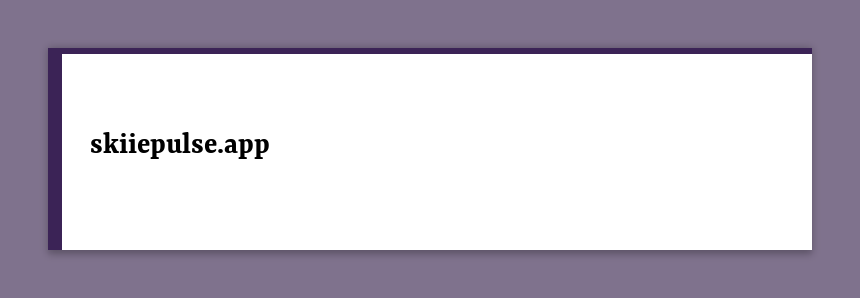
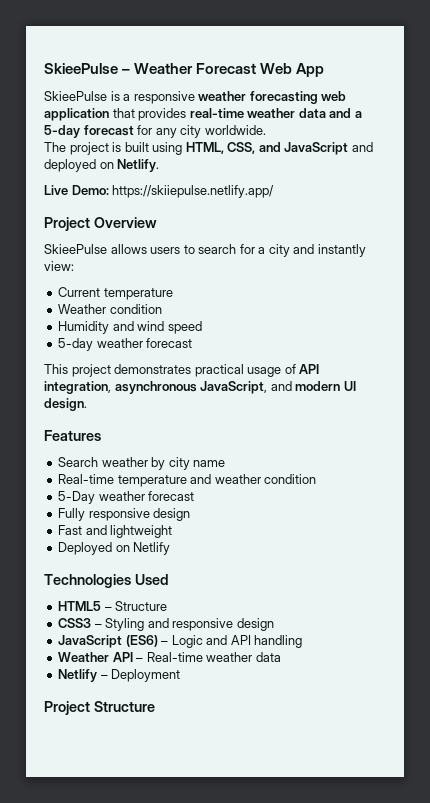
[90,132,270,159] skiiepulse.app -> [44,63,325,77] [44,91,347,104] [44,108,362,121] [44,125,266,138] [44,142,373,155] [44,159,160,172] [44,185,275,198] [44,217,157,231] [44,244,366,257] [44,261,74,271] [58,287,173,300] [58,304,162,314] [58,321,202,334] [58,338,193,351] [44,364,320,377] [44,381,356,394] [44,398,87,411] [44,430,101,441] [58,457,226,470] [58,474,317,487] [58,491,195,504] [58,508,191,521] [58,525,173,538] [58,542,171,555] [44,574,169,588] [58,601,168,611] [58,618,274,631] [58,635,303,648] [58,652,281,662] [58,669,181,682] [44,701,155,715] SkieePulse – Weather Forecast Web App // SkieePulse is a responsive weather forecasting web application that provides real-time weather data and a 5-day forecast for any city worldwide. // The project is built using HTML, CSS, and JavaScript and deployed on Netlify. // Live Demo: https://skiiepulse.netlify.app/ // Project Overview // SkieePulse allows users to search for a city and instantly view: // Current temperature // Weather condition // Humidity and wind speed // 5-day weather forecast // This project demonstrates practical usage of API integration, asynchronous JavaScript, and modern UI design. // Features // Search weather by city name // Real-time temperature and weather condition // 5-Day weather forecast // Fully responsive design // Fast and lightweight // Deployed on Netlify // Technologies Used // HTML5 – Structure // CSS3 – Styling and responsive design // JavaScript (ES6) – Logic and API handling // Weather API – Real-time weather data // Netlify – Deployment // Project Structure

